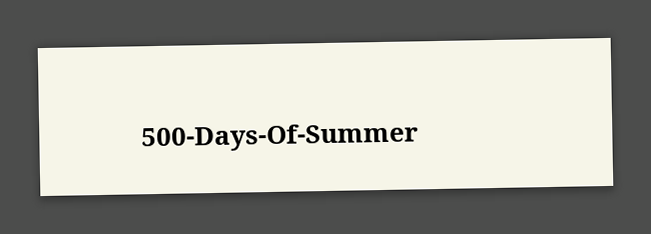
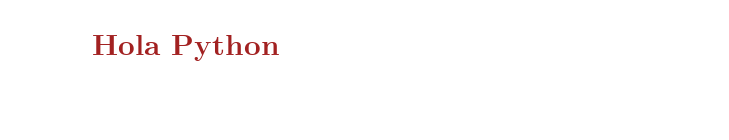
[141,122,419,153] 500-Days-Of-Summer -> [92,35,280,61] Hola Python

